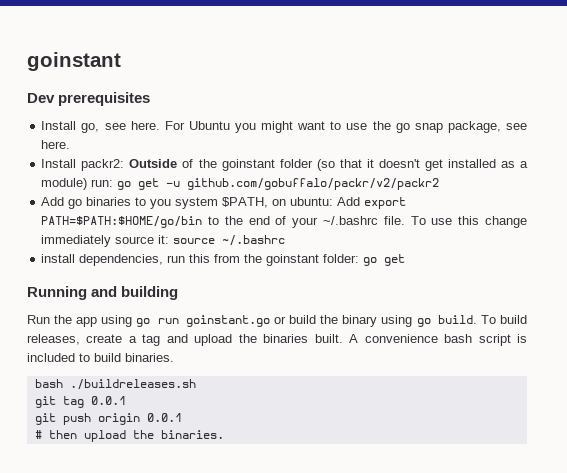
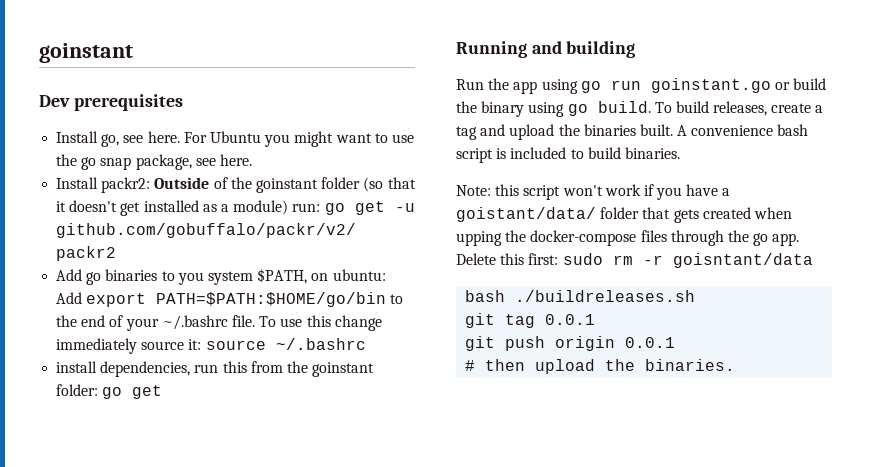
(174, 357) none -> [456,184,731,200] [456,207,792,223] [456,230,800,246] [456,253,813,268] // Note: this script won't work if you have a goistant/data/ folder that gets created when upping the docker-compose files through the go app. Delete this first: sudo rm -r goisntant/data

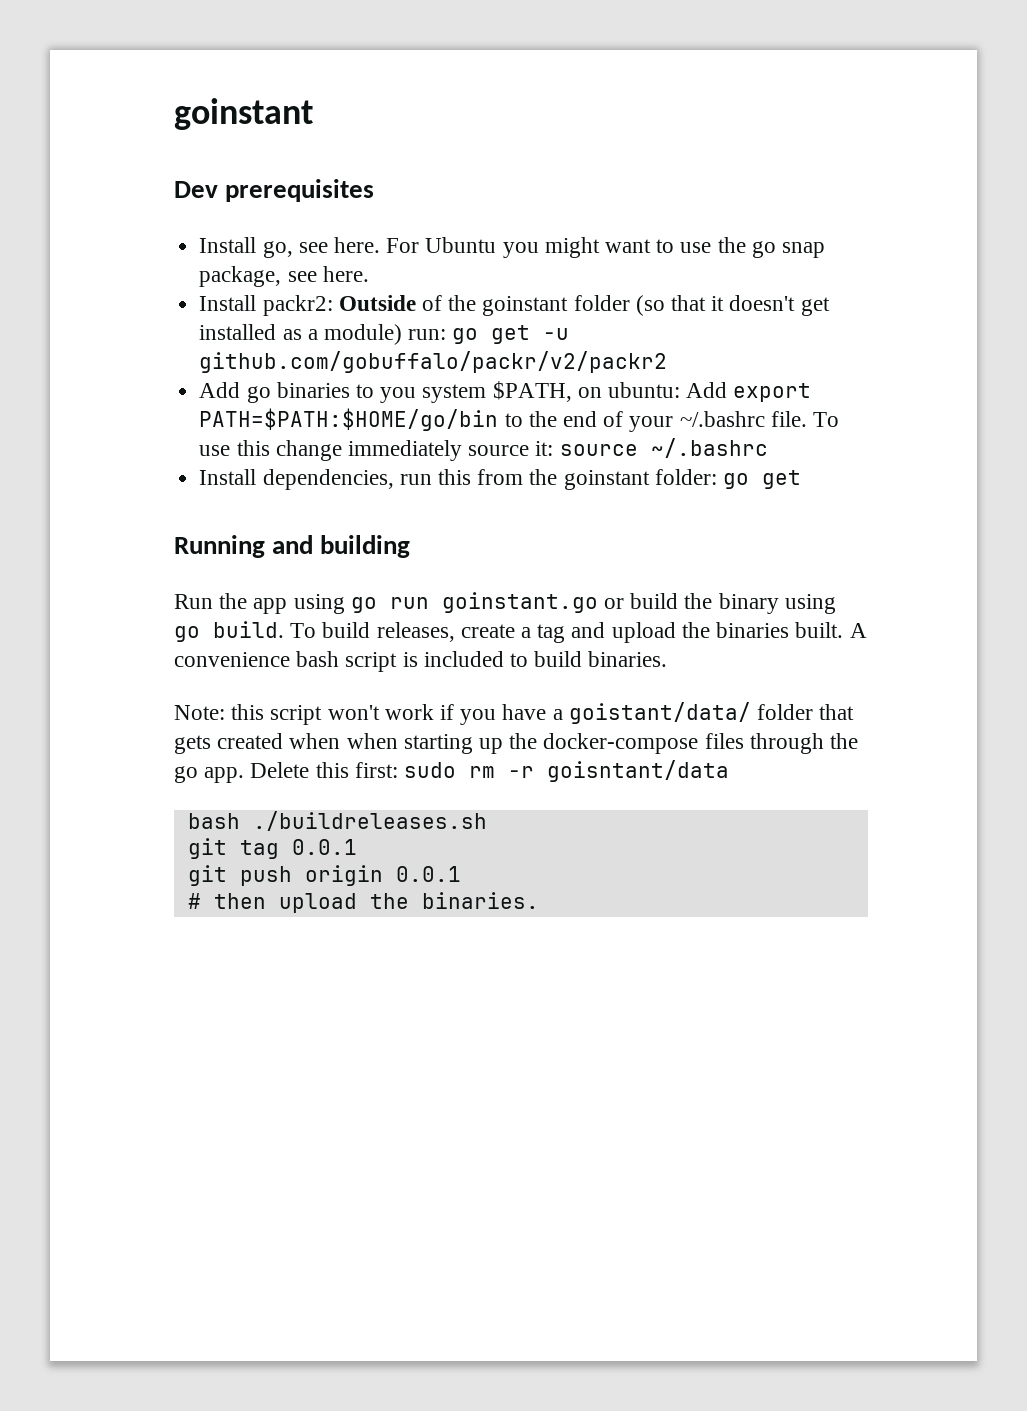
[56,361,98,373] install -> [199,469,257,485] Install
[456,231,502,246] upping -> [346,733,504,754] when starting up

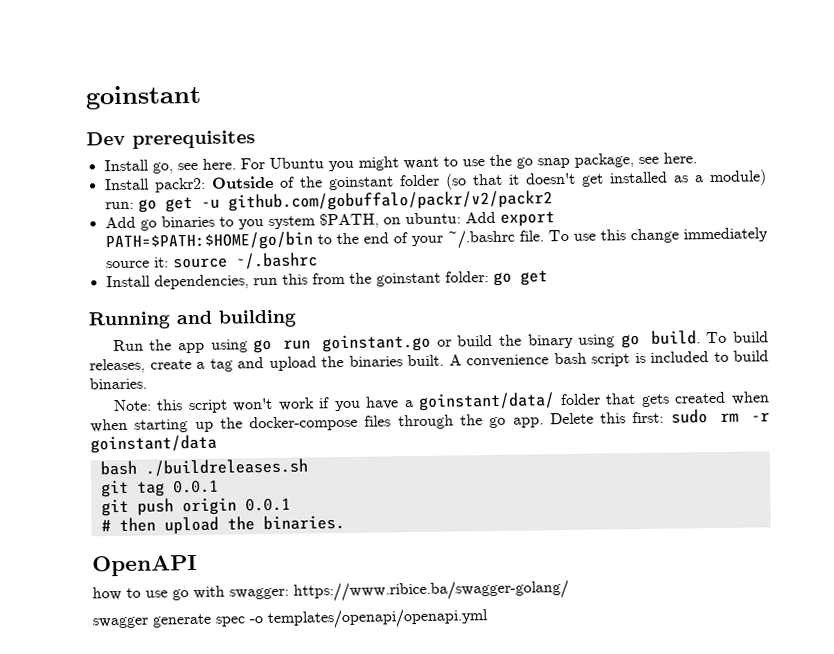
[568,702,751,724] goistant/data/ -> [418,392,556,411] goinstant/data/
[547,760,730,782] goisntant/data -> [90,434,217,454] goinstant/data
(539, 900) none -> [92,554,198,577] [92,579,569,602] [92,608,489,630] // OpenAPI // how to use go with swagger: https://www.ribice.ba/swagger-golang/ // swagger generate spec -o templates/openapi/openapi.yml

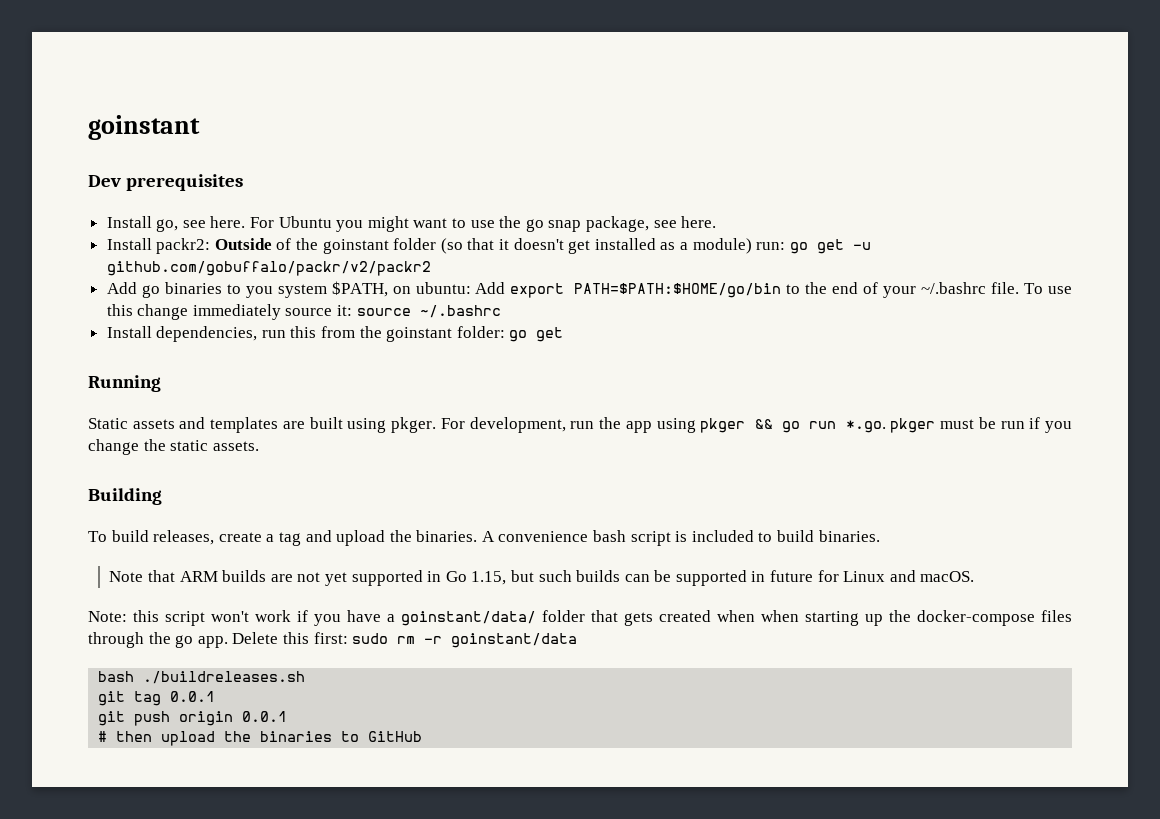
[176,309,296,328] [112,330,701,354] and building // Run the app using go run goinstant.go or build the binary using go build. -> [88,417,1073,433] [88,439,259,455] [88,488,162,505] // Static assets and templates are built using pkger. For development, run the app using pkger && go run *.go. pkger must be run if you change the static assets. // Building //
[348,354,444,367] binaries built. -> [416,530,478,542] binaries.
(147, 383) none -> [109,570,975,586] // Note that ARM builds are not yet supported in Go 1.15, but such builds can be supported in future for Linux and macOS.
[262,514,345,531] [92,554,198,577] [92,579,569,602] [92,608,489,630] binaries. // OpenAPI // how to use go with swagger: https://www.ribice.ba/swagger-golang/ // swagger generate spec -o templates/openapi/openapi.yml -> [260,731,423,742] binaries to GitHub

